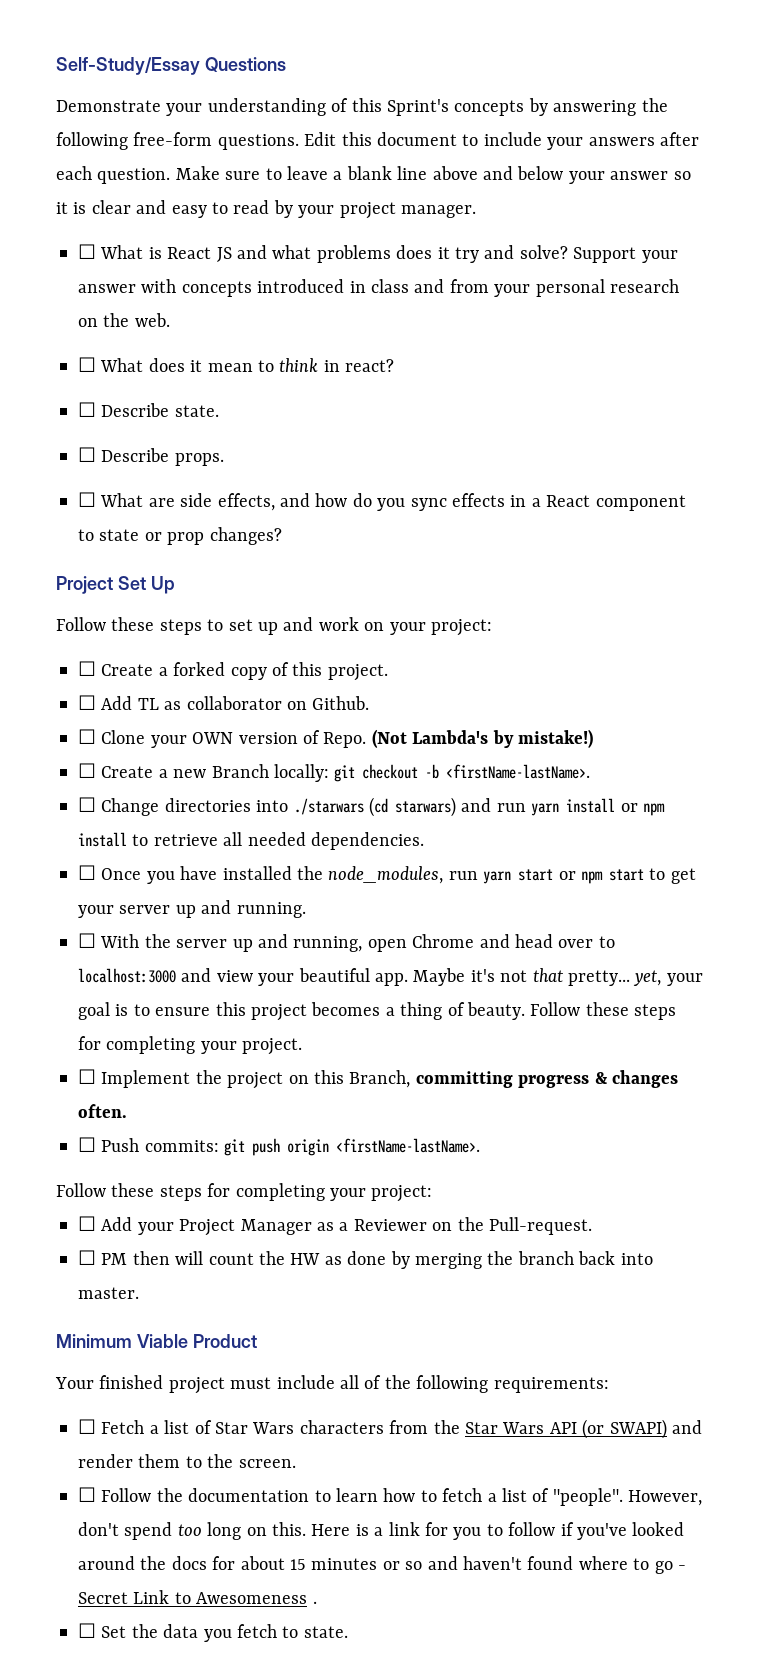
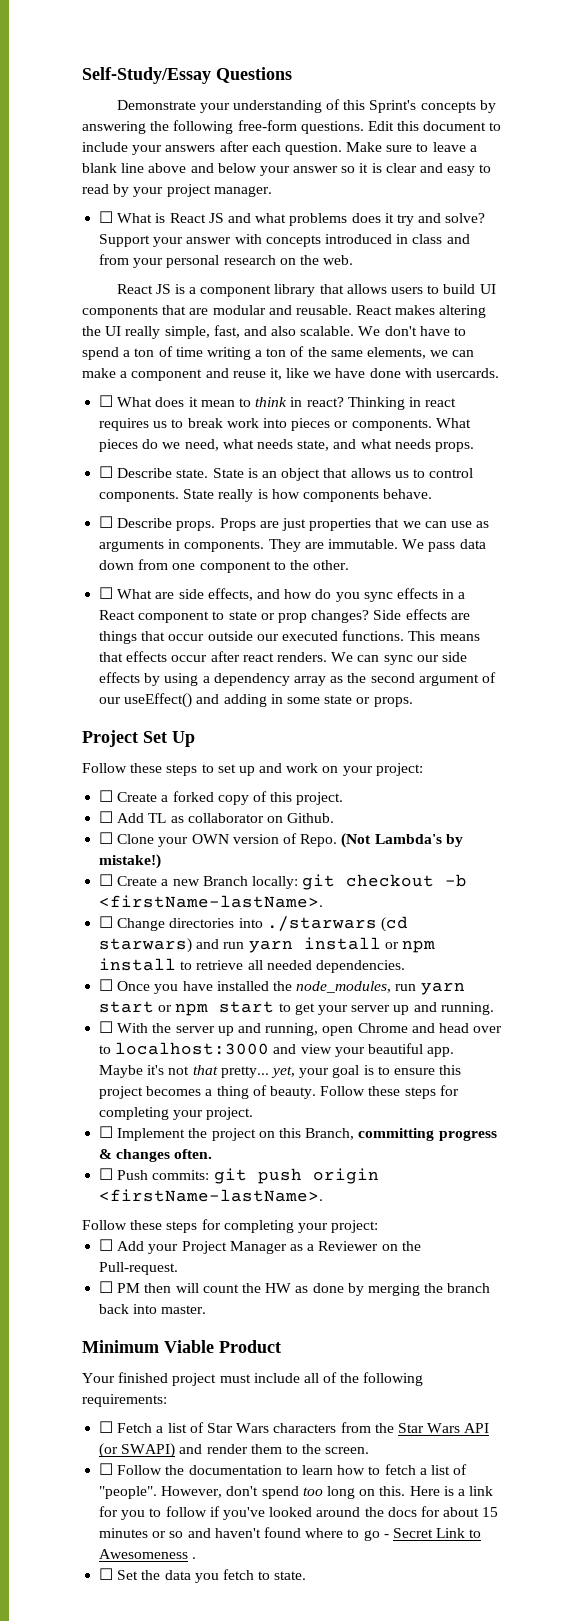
(170, 320) none -> [116,284,496,297] [82,305,487,318] [82,325,467,339] [82,346,475,360] [82,368,500,381] // React JS is a component library that allows users to build UI components that are modular and reusable. React makes altering the UI really simple, fast, and also scalable. We don't have to spend a ton of time writing a ton of the same elements, we can make a component and reuse it, like we have done with usercards.
[78,402,219,417] [78,447,224,466] // ☐ Describe state. // ☐ Describe props. -> [347,397,457,410] [99,418,471,431] [99,439,474,452] [99,466,474,481] [99,489,433,502] [99,516,490,531] [99,539,486,552] [99,559,350,573] Thinking in react requires us to break work into pieces or components. What pieces do we need, what needs state, and what needs props. // ☐ Describe state. State is an object that allows us to control components. State really is how components behave. // ☐ Describe props. Props are just properties that we can use as arguments in components. They are immutable. We pass data down from one component to the other.
(282, 536) none -> [373,609,470,620] [99,630,480,644] [99,651,467,665] [99,672,496,686] [99,693,413,708] Side effects are things that occur outside our executed functions. This means that effects occur after react renders. We can sync our side effects by using a dependency array as the second argument of our useEffect() and adding in some state or props.

